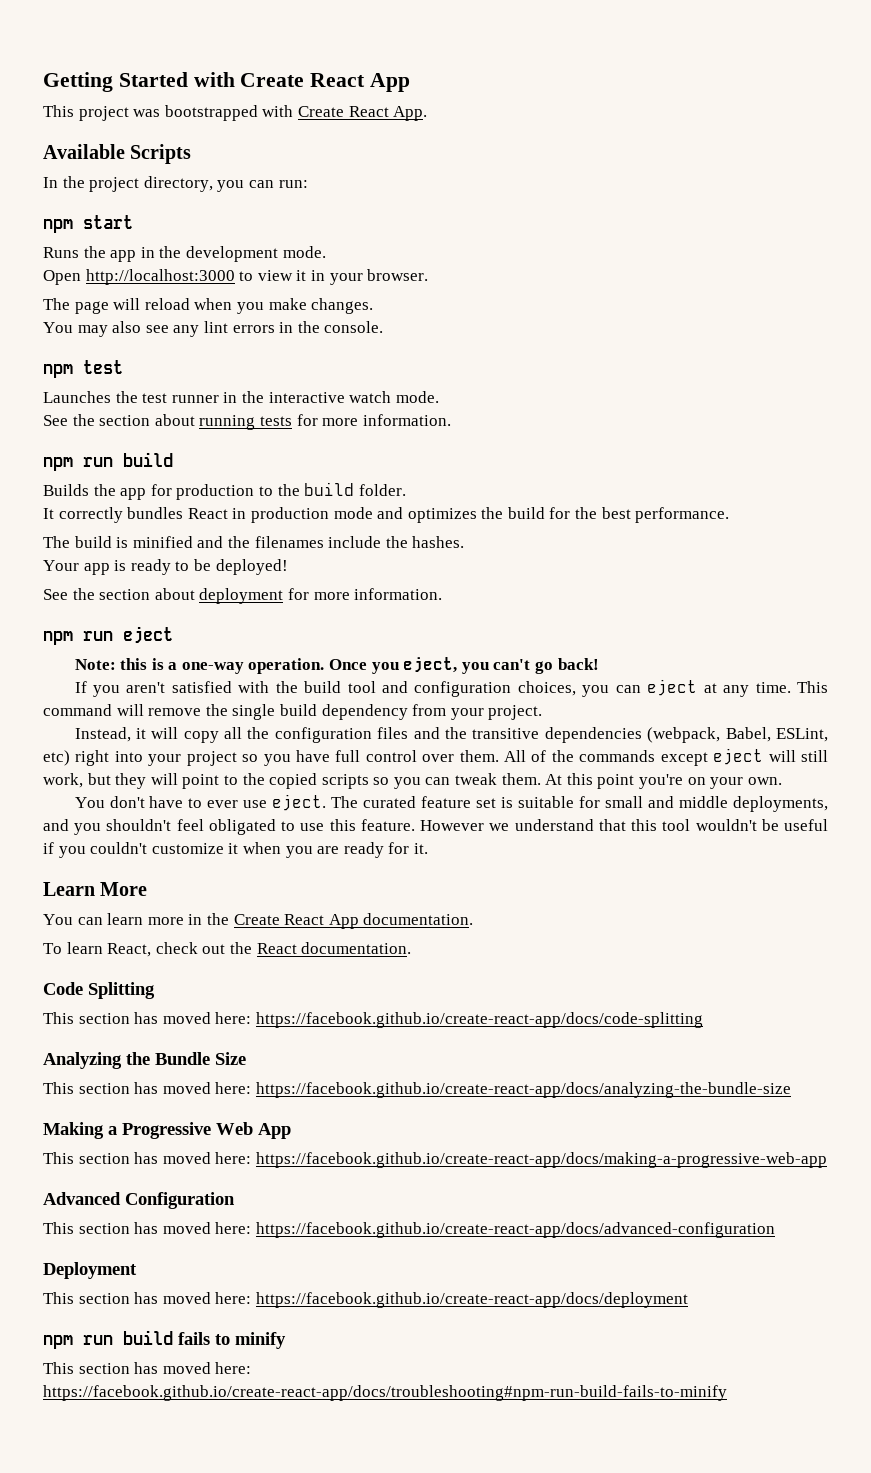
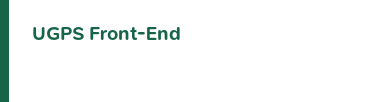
[43,72,411,92] [43,105,428,121] [43,144,192,164] [43,176,308,192] [43,215,133,233] [43,246,326,262] [43,269,429,285] [43,298,374,314] [43,321,384,337] [43,360,123,378] [43,391,439,403] [43,414,451,430] [43,452,173,471] [43,482,406,500] [43,507,730,523] [43,536,465,548] [43,559,288,575] [43,588,443,604] [43,626,173,645] [74,657,599,674] [74,679,829,697] [43,704,543,720] [74,727,829,743] [43,748,829,766] [43,773,782,789] [74,794,828,812] [43,819,829,835] [43,842,428,858] [43,882,148,896] [43,913,474,929] [43,942,412,957] [43,982,155,999] [43,1012,703,1028] [43,1052,246,1069] [43,1082,791,1098] [43,1122,291,1139] [43,1152,827,1168] [43,1192,235,1209] [43,1222,775,1238] [43,1262,137,1279] [43,1292,688,1308] [43,1330,286,1349] [43,1362,252,1374] [43,1385,727,1401] Getting Started with Create React App // This project was bootstrapped with Create React App. // Available Scripts // In the project directory, you can run: // npm start // Runs the app in the development mode. // Open http://localhost:3000 to view it in your browser. // The page will reload when you make changes. // You may also see any lint errors in the console. // npm test // Launches the test runner in the interactive watch mode. // See the section about running tests for more information. // npm run build // Builds the app for production to the build folder. // It correctly bundles React in production mode and optimizes the build for the best performance. // The build is minified and the filenames include the hashes. // Your app is ready to be deployed! // See the section about deployment for more information. // npm run eject // Note: this is a one-way operation. Once you eject, you can't go back! // If you aren't satisfied with the build tool and configuration choices, you can eject at any time. This command will remove the single build dependency from your project. // Instead, it will copy all the configuration files and the transitive dependencies (webpack, Babel, ESLint, etc) right into your project so you have full control over them. All of the commands except eject will still work, but they will point to the copied scripts so you can tweak them. At this point you're on your own. // You don't have to ever use eject. The curated feature set is suitable for small and middle deployments, and you shouldn't feel obligated to use this feature. However we understand that this tool wouldn't be useful if you couldn't customize it when you are ready for it. // Learn More // You can learn more in the Create React App documentation. // To learn React, check out the React documentation. // Code Splitting // This section has moved here: https://facebook.github.io/create-react-app/docs/code-splitting // Analyzing the Bundle Size // This section has moved here: https://facebook.github.io/create-react-app/docs/analyzing-the-bundle-size // Making a Progressive Web App // This section has moved here: https://facebook.github.io/create-react-app/docs/making-a-progressive-web-app // Advanced Configuration // This section has moved here: https://facebook.github.io/create-react-app/docs/advanced-configuration // Deployment // This section has moved here: https://facebook.github.io/create-react-app/docs/deployment // npm run build fails to minify // This section has moved here: https://facebook.github.io/create-react-app/docs/troubleshooting#npm-run-build-fails-to-minify -> [32,27,182,40] UGPS Front-End

